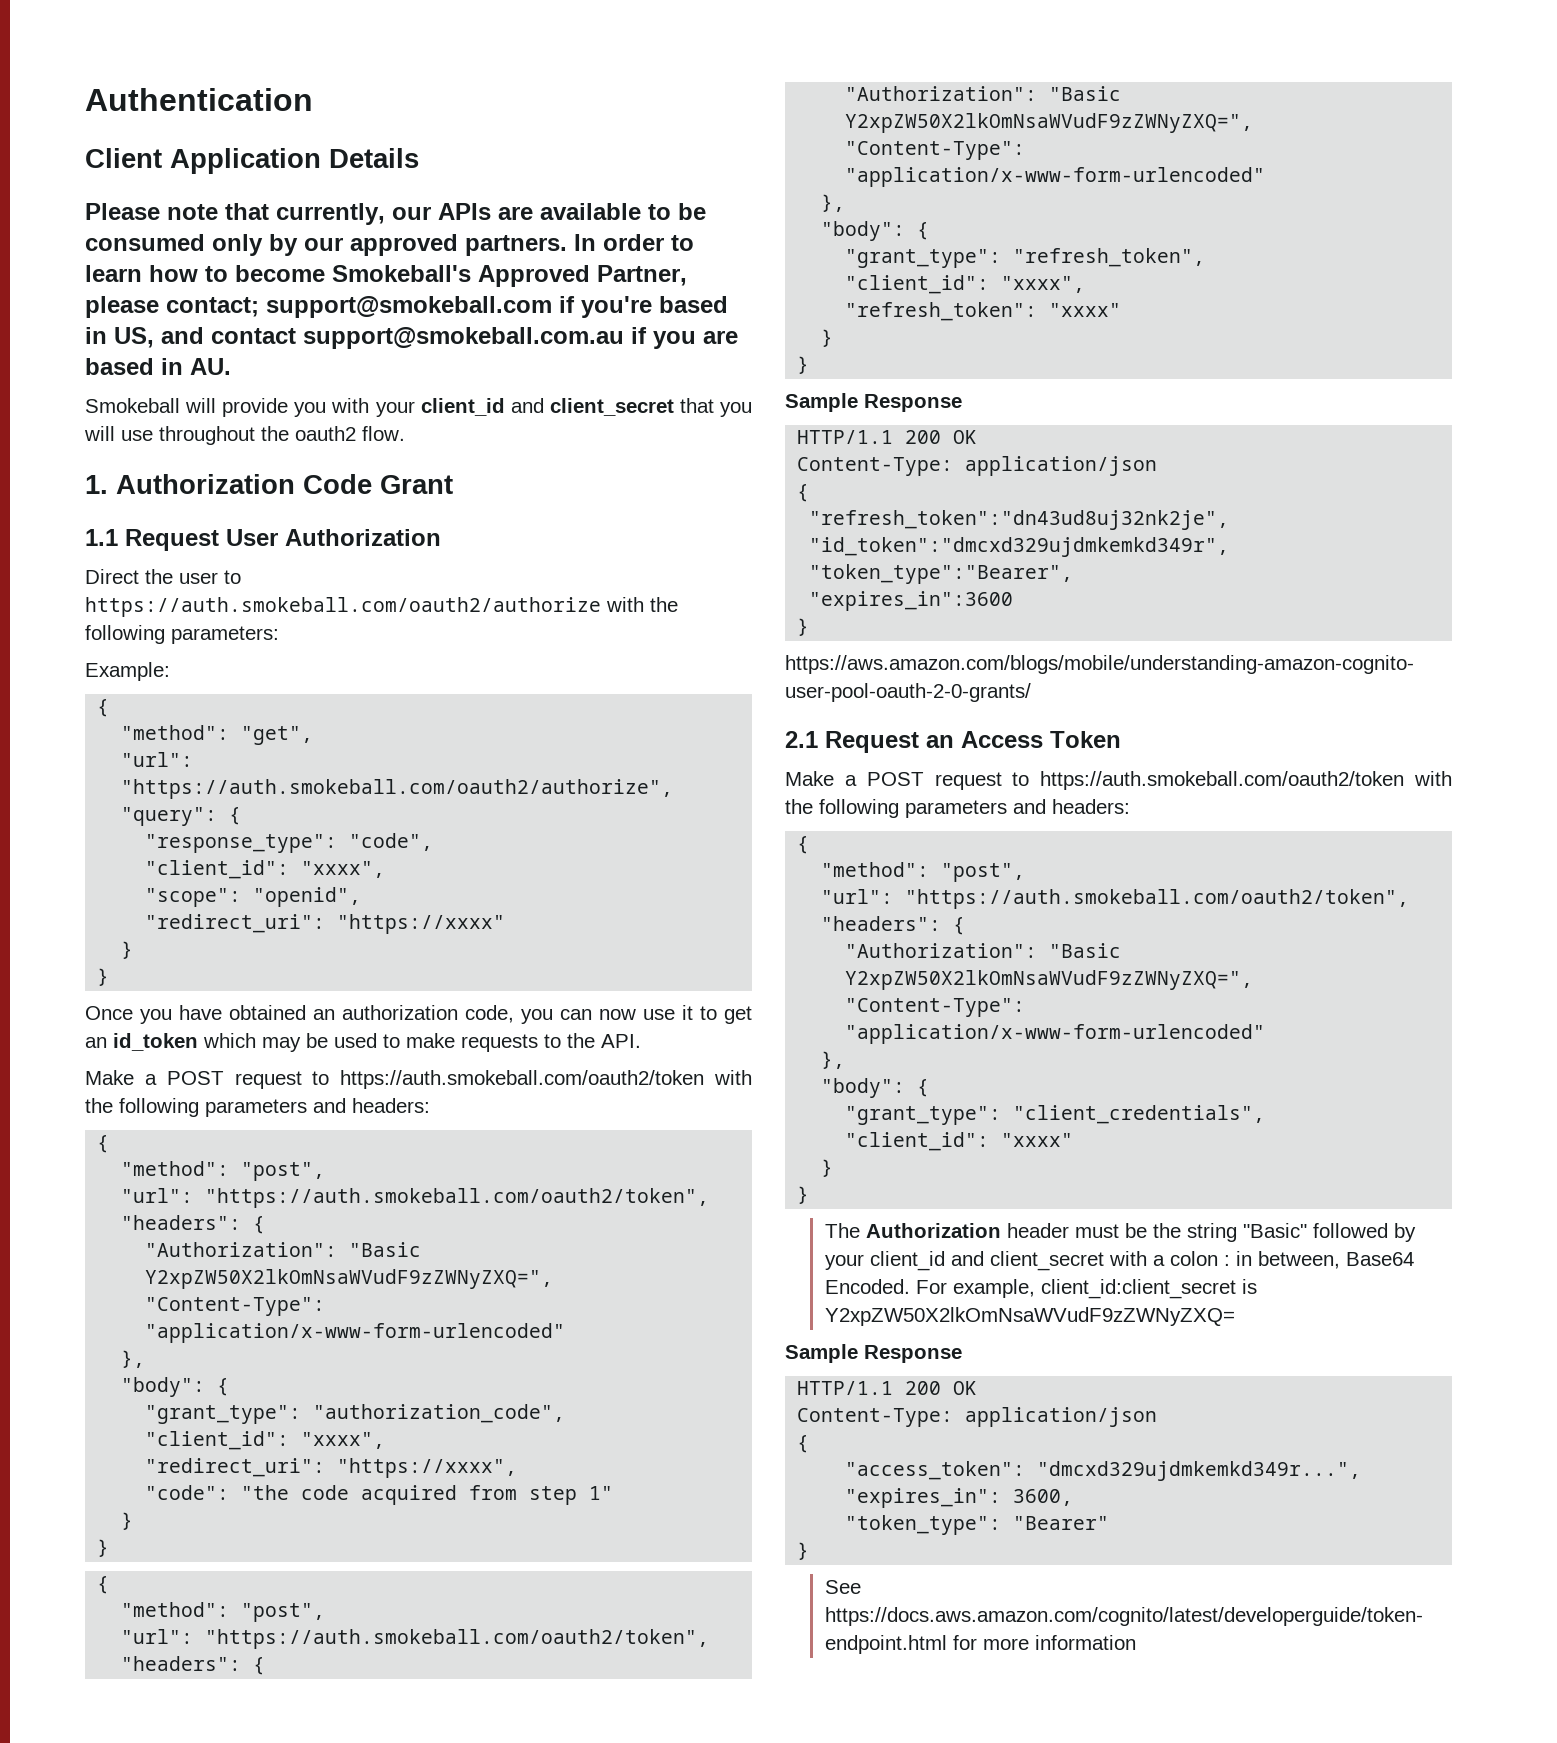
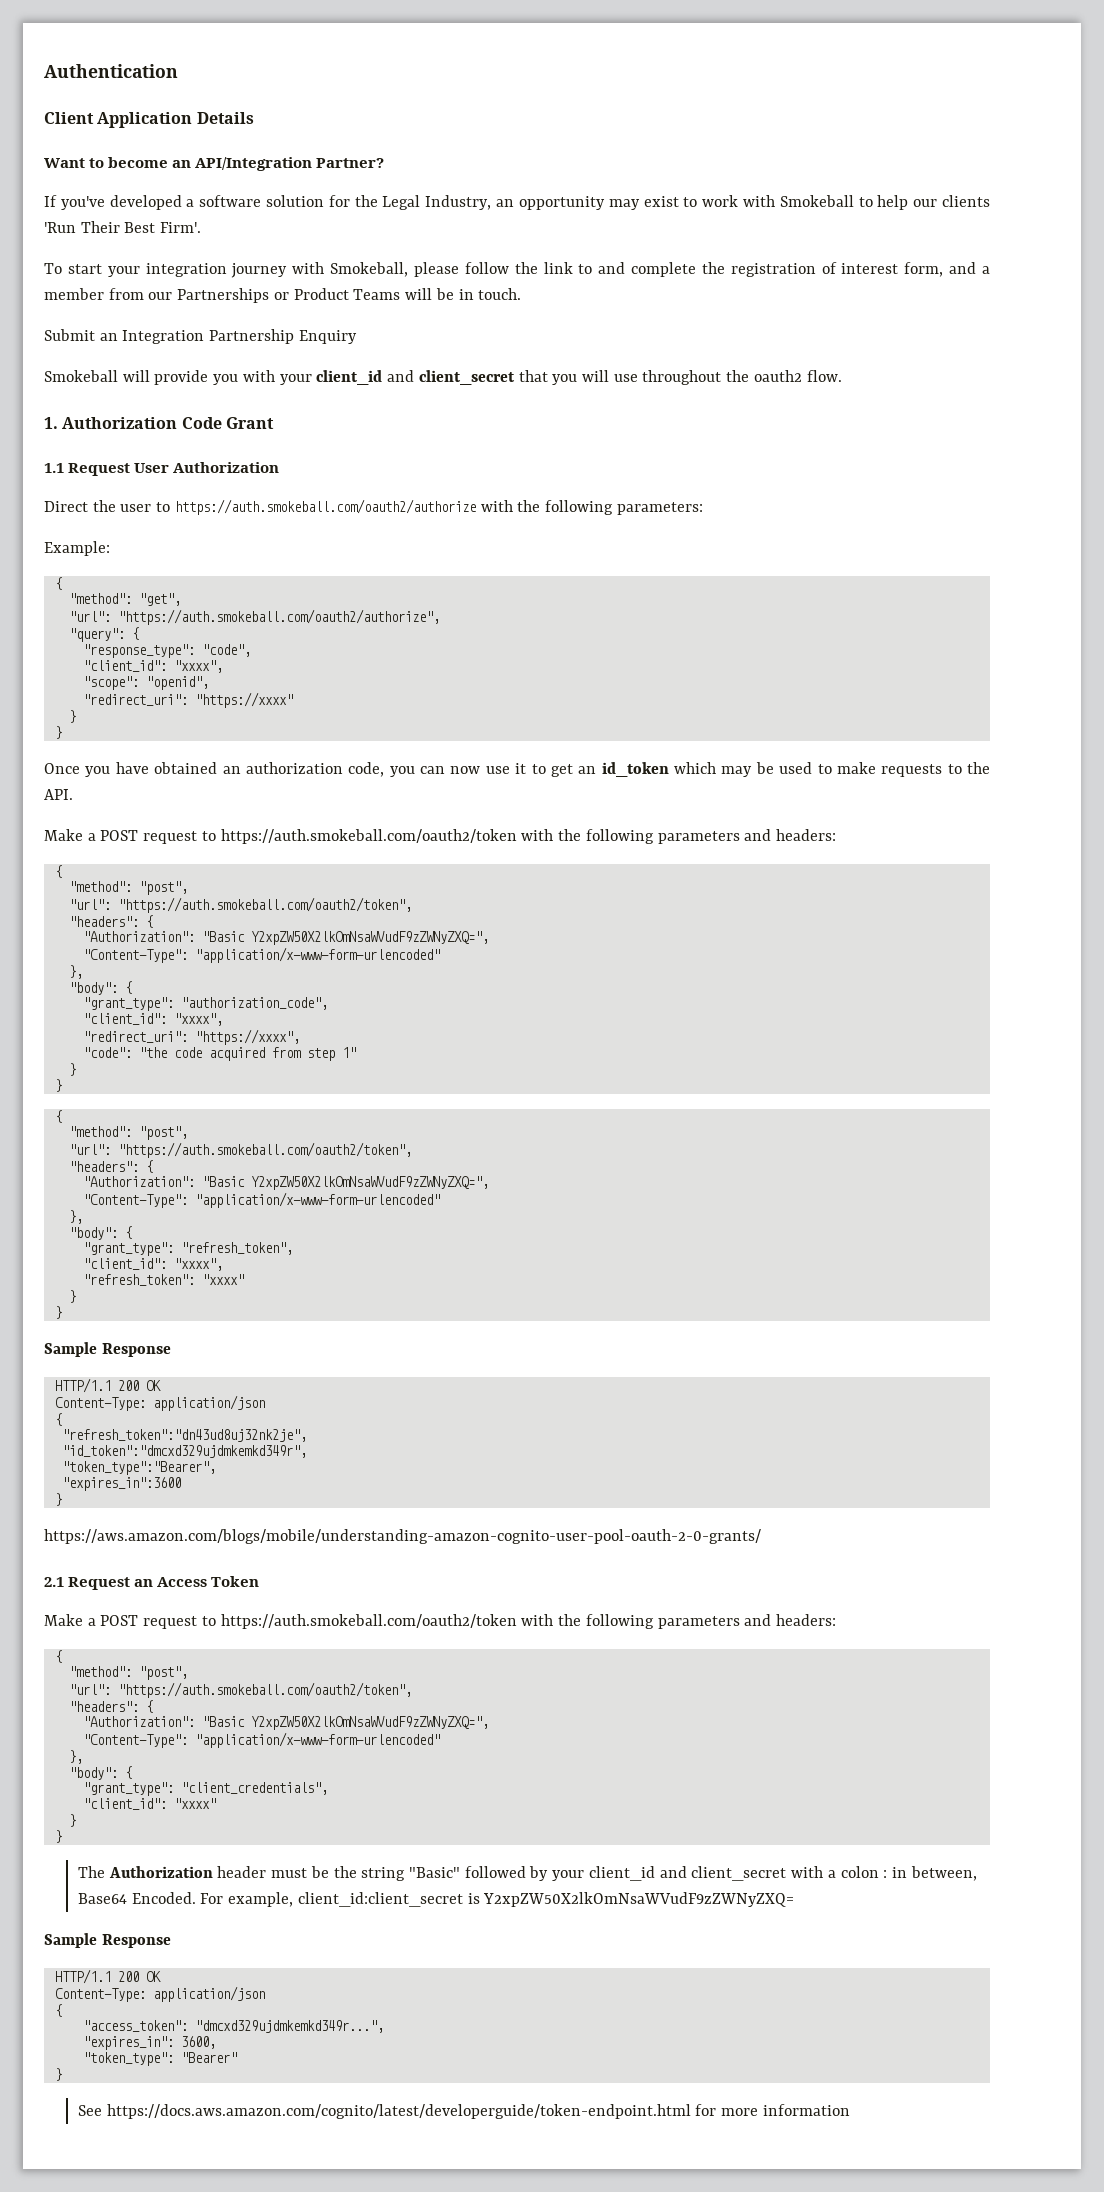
[85,203,706,225] [85,234,694,256] [85,265,687,287] [85,296,728,318] [85,327,738,349] [85,358,231,375] Please note that currently, our APIs are available to be consumed only by our approved partners. In order to learn how to become Smokeball's Approved Partner, please contact; support@smokeball.com if you're based in US, and contact support@smokeball.com.au if you are based in AU. -> [44,157,385,171] [44,195,991,210] [44,221,202,233] [44,262,991,278] [44,288,522,303] [44,329,357,344] Want to become an API/Integration Partner? // If you've developed a software solution for the Legal Industry, an opportunity may exist to work with Smokeball to help our clients 'Run Their Best Firm'. // To start your integration journey with Smokeball, please follow the link to and complete the registration of interest form, and a member from our Partnerships or Product Teams will be in touch. // Submit an Integration Partnership Enquiry

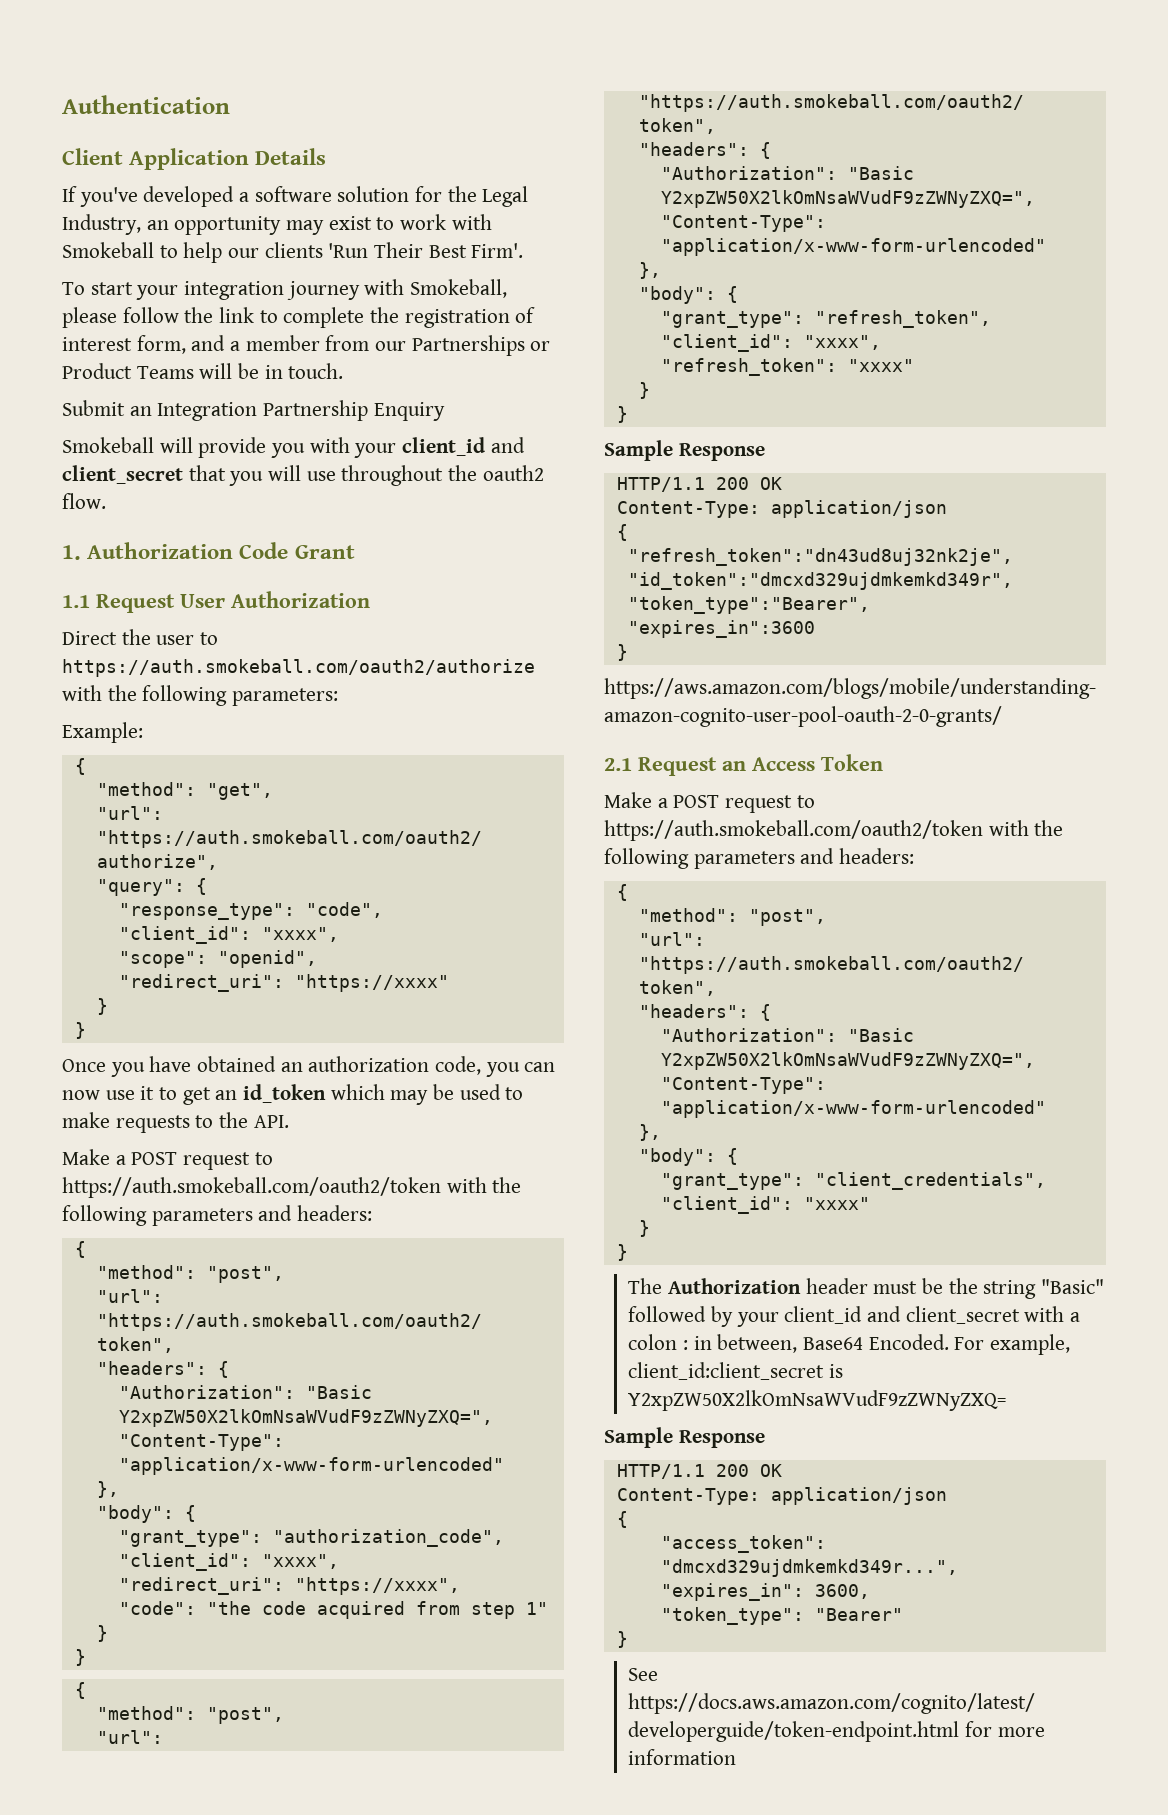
[44,157,385,171] // Want to become an API/Integration Partner? -> (327, 156) none
[598,262,626,274] and -> (278, 316) none

